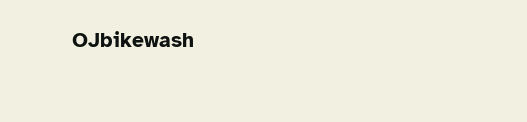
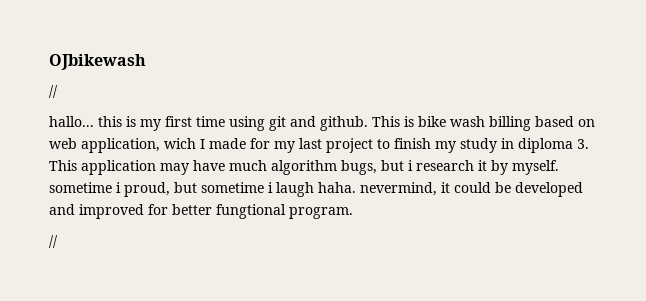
(194, 39) none -> [49,85,58,98] [49,116,595,131] [49,138,589,153] [49,160,559,175] [49,182,583,197] [49,204,353,219] [49,235,58,248] // // // hallo... this is my first time using git and github. This is bike wash billing based on web application, wich I made for my last project to finish my study in diploma 3. This application may have much algorithm bugs, but i research it by myself. sometime i proud, but sometime i laugh haha. nevermind, it could be developed and improved for better fungtional program. // //

